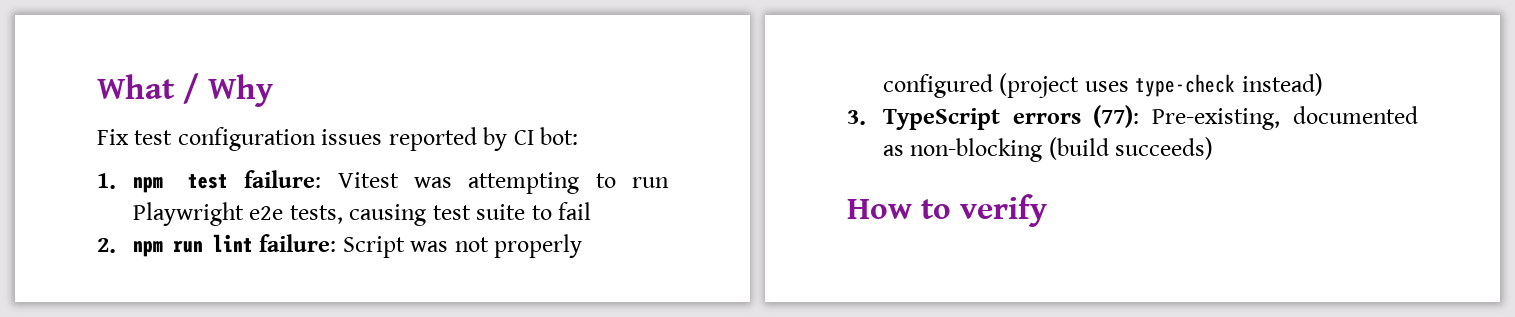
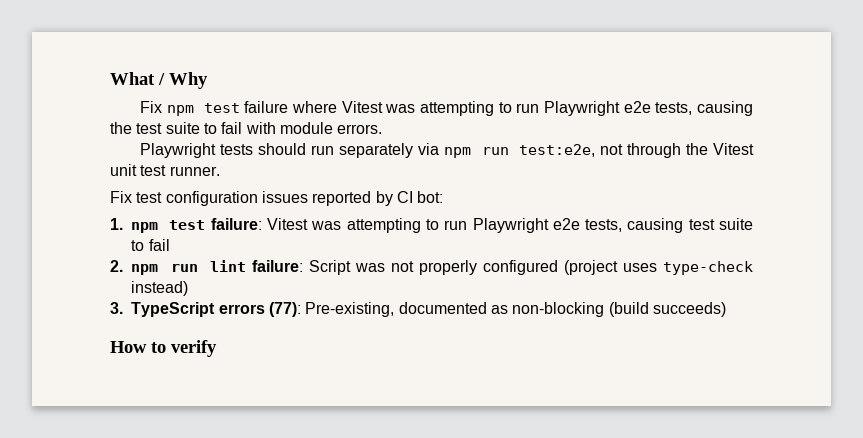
(273, 90) none -> [140,101,754,116] [110,122,383,134] [140,143,754,158] [110,164,220,176] // Fix npm test failure where Vitest was attempting to run Playwright e2e tests, causing the test suite to fail with module errors. // Playwright tests should run separately via npm run test:e2e, not through the Vitest unit test runner.

